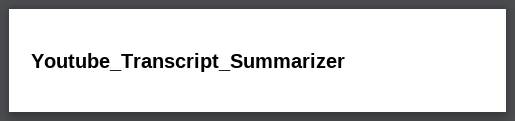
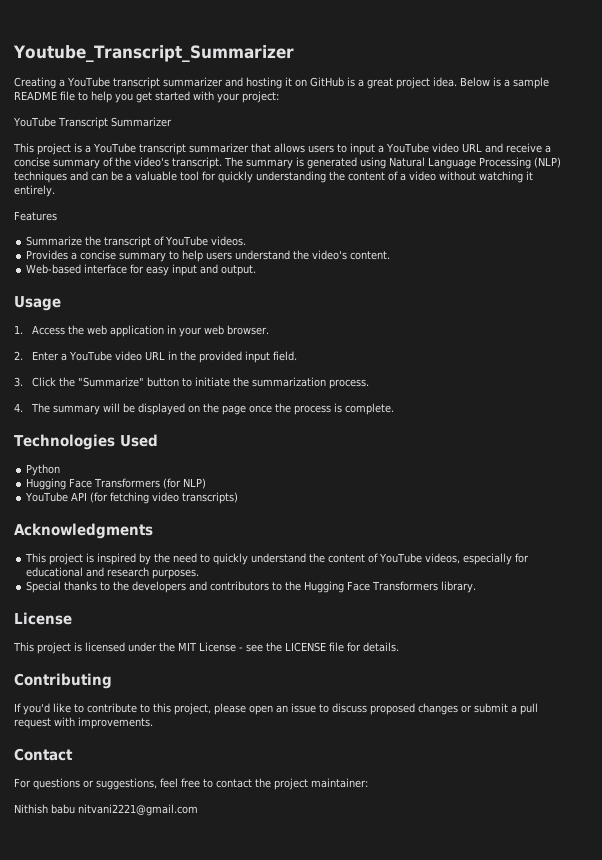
(345, 62) none -> [14,77,549,89] [14,91,279,103] [13,117,172,129] [13,143,551,155] [14,157,561,169] [14,171,533,183] [14,185,55,197] [14,211,57,221] [26,236,247,248] [26,250,391,262] [26,264,257,276] [14,296,61,311] [14,325,269,337] [14,351,297,363] [14,377,369,389] [14,403,394,415] [14,434,158,450] [26,464,61,476] [26,478,207,490] [25,492,239,504] [14,523,153,539] [25,553,530,565] [26,567,200,579] [26,581,477,593] [14,612,72,625] [13,642,399,654] [14,673,112,689] [14,703,538,715] [14,717,153,729] [14,748,73,761] [14,778,368,790] [14,804,198,816] // Creating a YouTube transcript summarizer and hosting it on GitHub is a great project idea. Below is a sample README file to help you get started with your project: // YouTube Transcript Summarizer // This project is a YouTube transcript summarizer that allows users to input a YouTube video URL and receive a concise summary of the video's transcript. The summary is generated using Natural Language Processing (NLP) techniques and can be a valuable tool for quickly understanding the content of a video without watching it entirely. // Features // Summarize the transcript of YouTube videos. // Provides a concise summary to help users understand the video's content. // Web-based interface for easy input and output. // Usage // 1. Access the web application in your web browser. // 2. Enter a YouTube video URL in the provided input field. // 3. Click the "Summarize" button to initiate the summarization process. // 4. The summary will be displayed on the page once the process is complete. // Technologies Used // Python // Hugging Face Transformers (for NLP) // YouTube API (for fetching video transcripts) // Acknowledgments // This project is inspired by the need to quickly understand the content of YouTube videos, especially for educational and research purposes. // Special thanks to the developers and contributors to the Hugging Face Transformers library. // License // This project is licensed under the MIT License - see the LICENSE file for details. // Contributing // If you'd like to contribute to this project, please open an issue to discuss proposed changes or submit a pull request with improvements. // Contact // For questions or suggestions, feel free to contact the project maintainer: // Nithish babu nitvani2221@gmail.com

